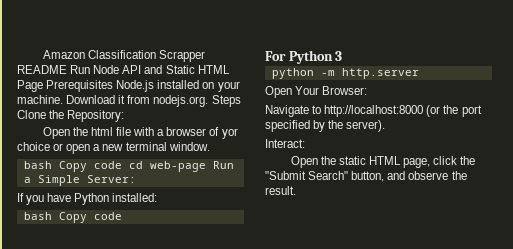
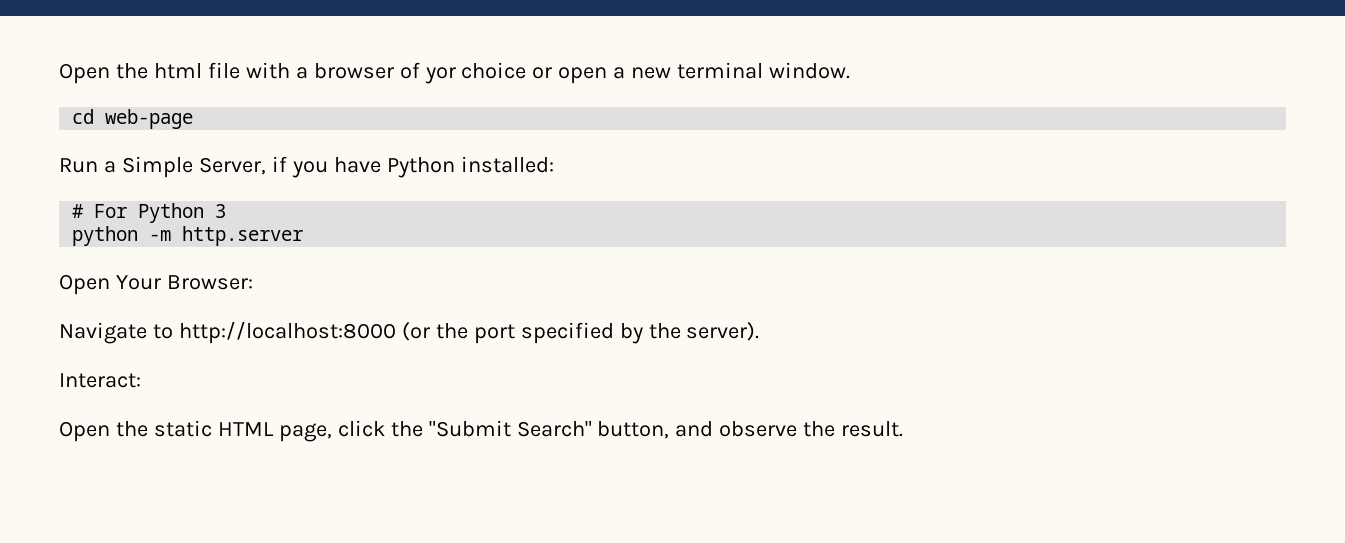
[42,50,205,62] [17,65,230,74] [17,80,240,92] [17,95,241,107] [17,110,125,122] Amazon Classification Scrapper README Run Node API and Static HTML Page Prerequisites Node.js installed on your machine. Download it from nodejs.org. Steps Clone the Repository: // -> (59, 73) none
[23,161,122,172] bash Copy code -> (851, 70) none
(206, 166) none -> (194, 119) //
[86,175,136,183] [17,193,24,202] Server: // If -> [198,156,287,175] Server, if
[23,212,122,223] bash Copy code // -> [72,204,85,218] #

